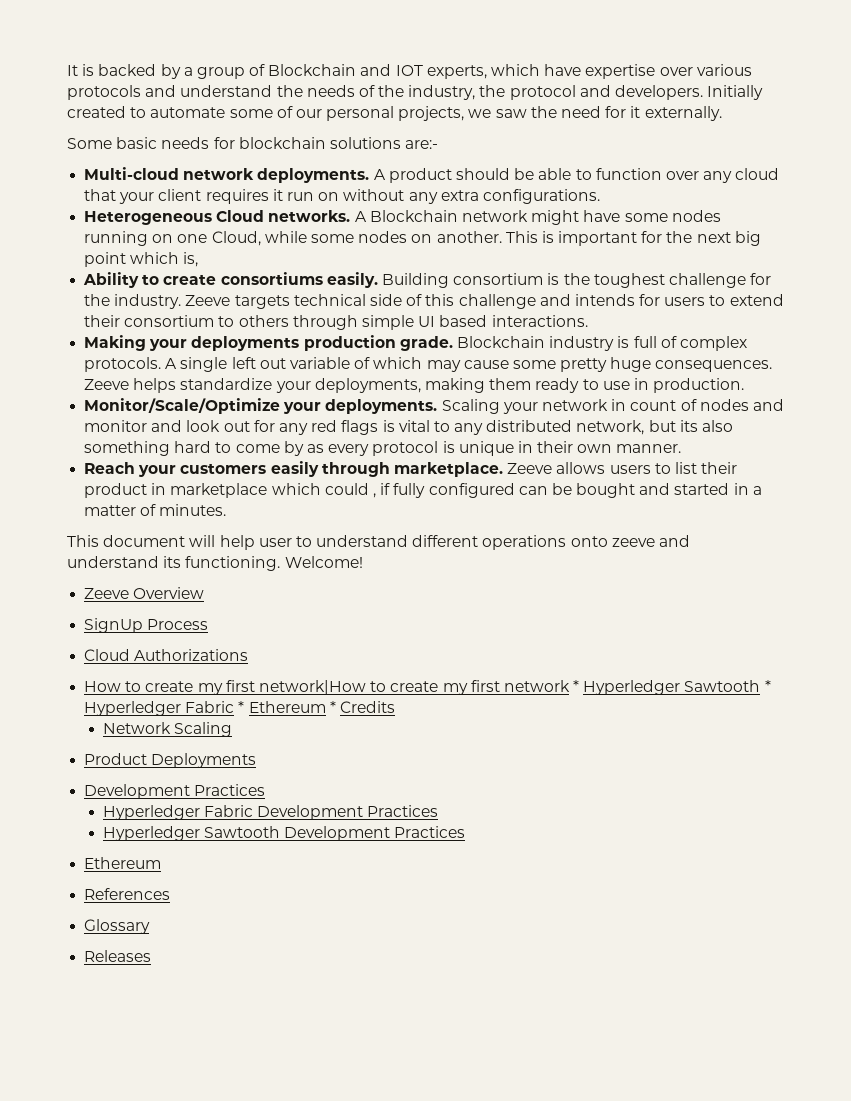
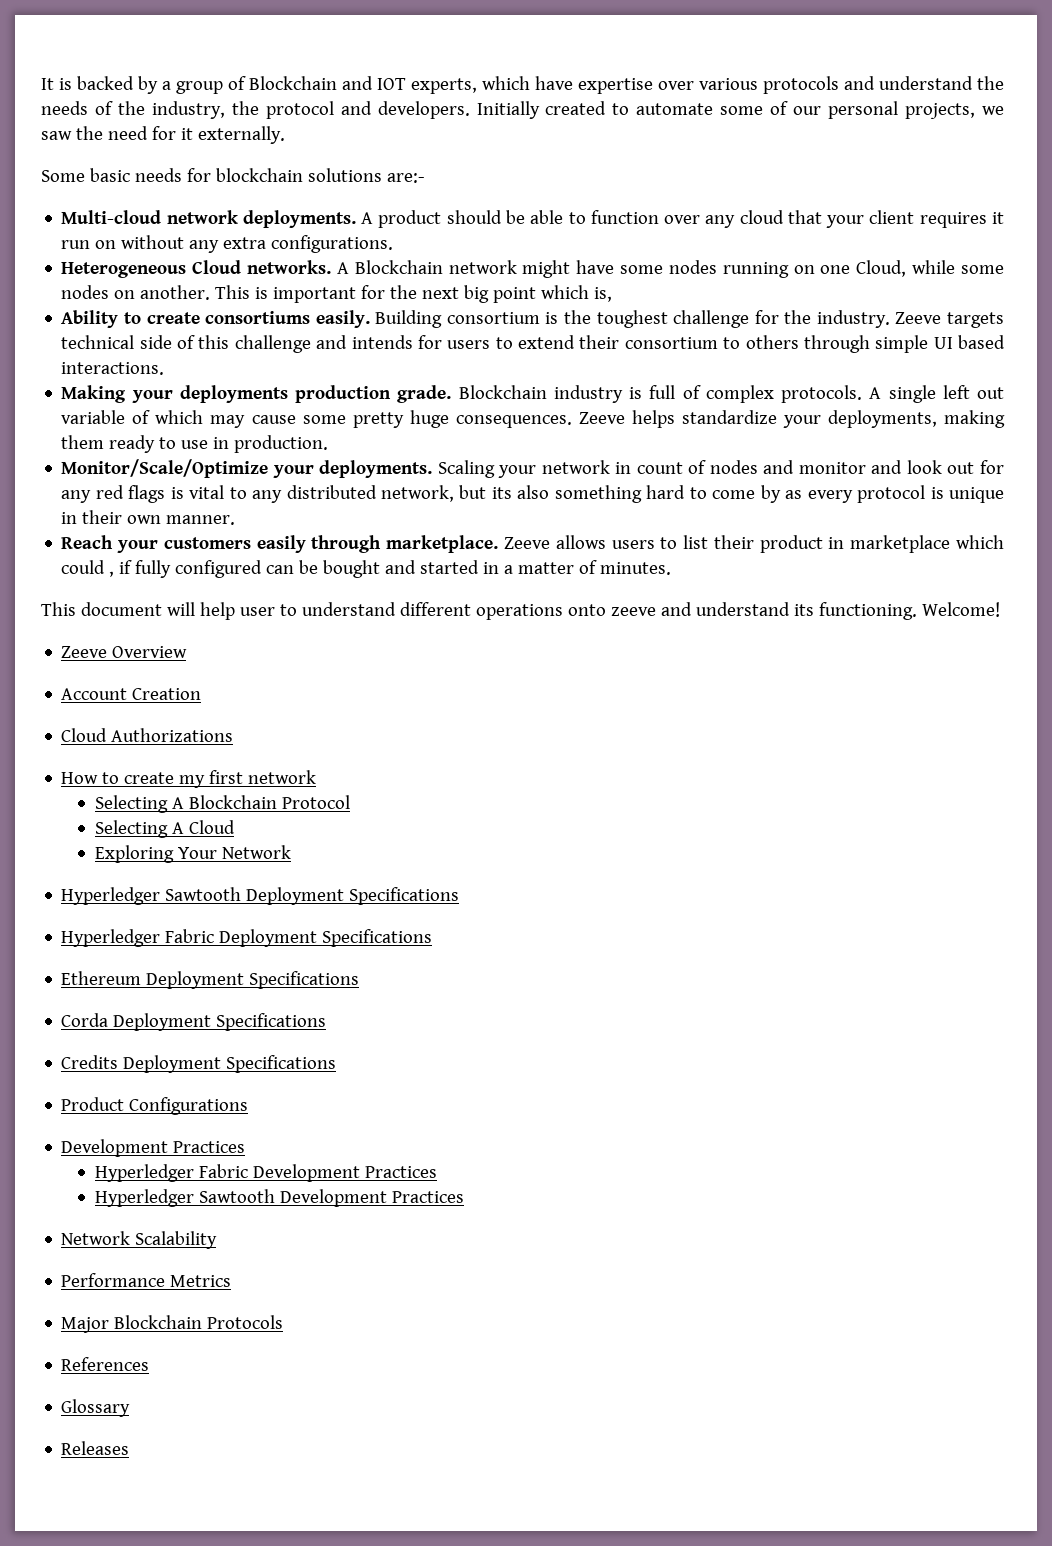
[84,618,209,633] SignUp Process -> [61,688,202,700] Account Creation
[258,680,771,695] [84,701,336,716] network|How to create my first network * Hyperledger Sawtooth * Hyperledger Fabric * Ethereum * -> [248,770,317,784] [94,795,350,813] [94,820,235,838] [94,845,291,863] [61,887,460,905] [61,929,433,947] [61,971,360,989] [61,1013,327,1031] network // Selecting A Blockchain Protocol // Selecting A Cloud // Exploring Your Network // Hyperledger Sawtooth Deployment Specifications // Hyperledger Fabric Deployment Specifications // Ethereum Deployment Specifications // Corda Deployment Specifications //
[102,722,232,737] // Network Scaling -> [123,1055,337,1073] Deployment Specifications
[151,753,257,768] Deployments -> [129,1097,249,1115] Configurations
[84,857,162,869] Ethereum -> [61,1231,218,1249] [61,1273,232,1287] [61,1315,284,1333] Network Scalability // Performance Metrics // Major Blockchain Protocols

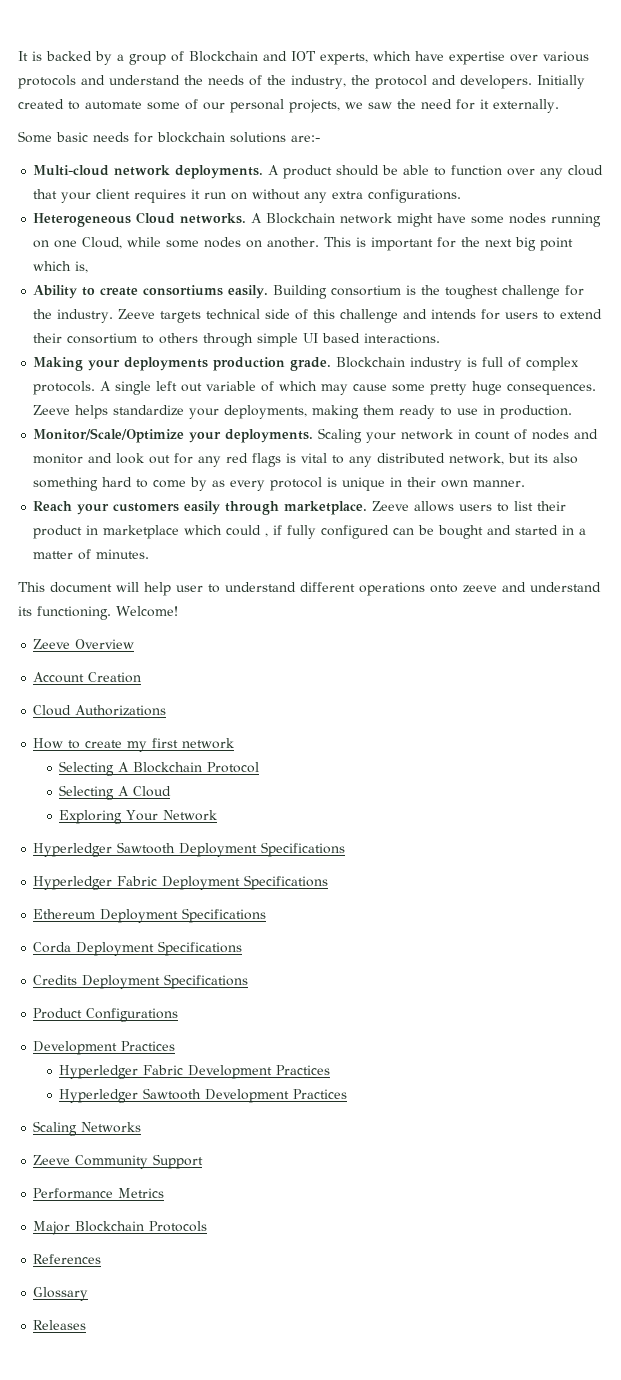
[61,1231,218,1249] Network Scalability -> [33,1121,142,1136] [33,1154,204,1169] Scaling Networks // Zeeve Community Support

